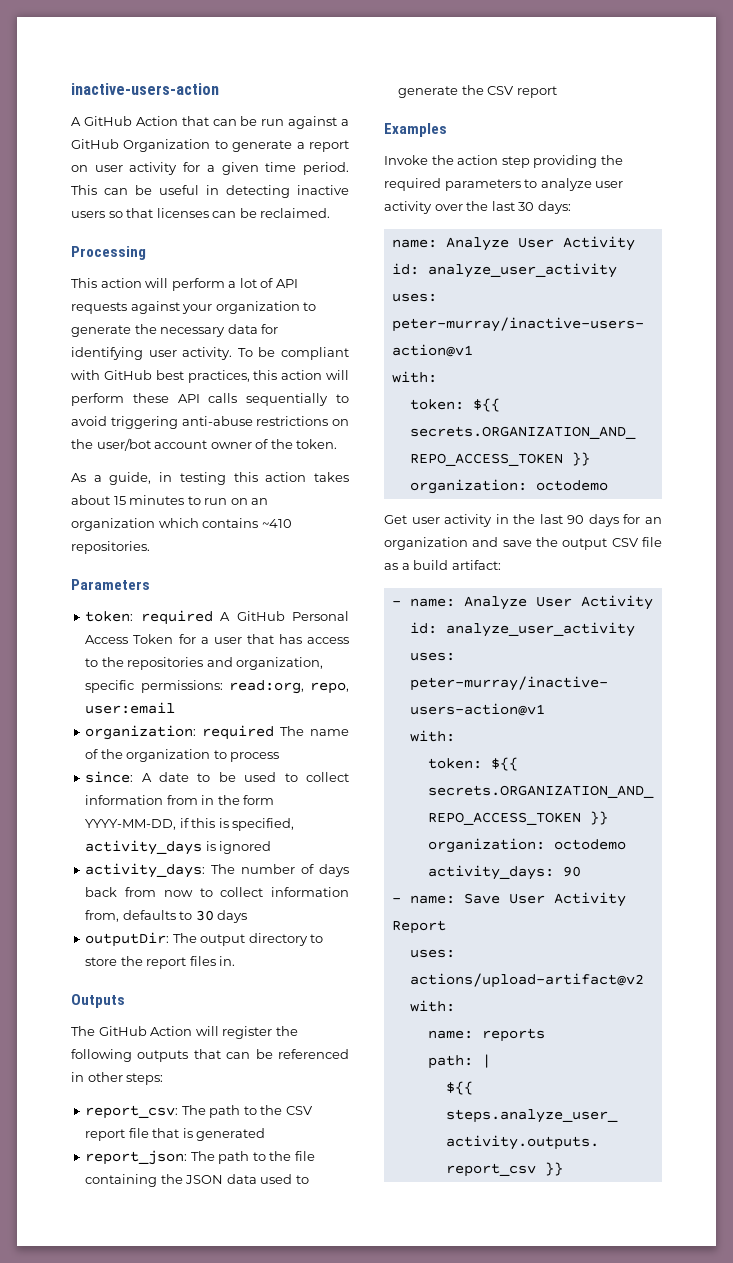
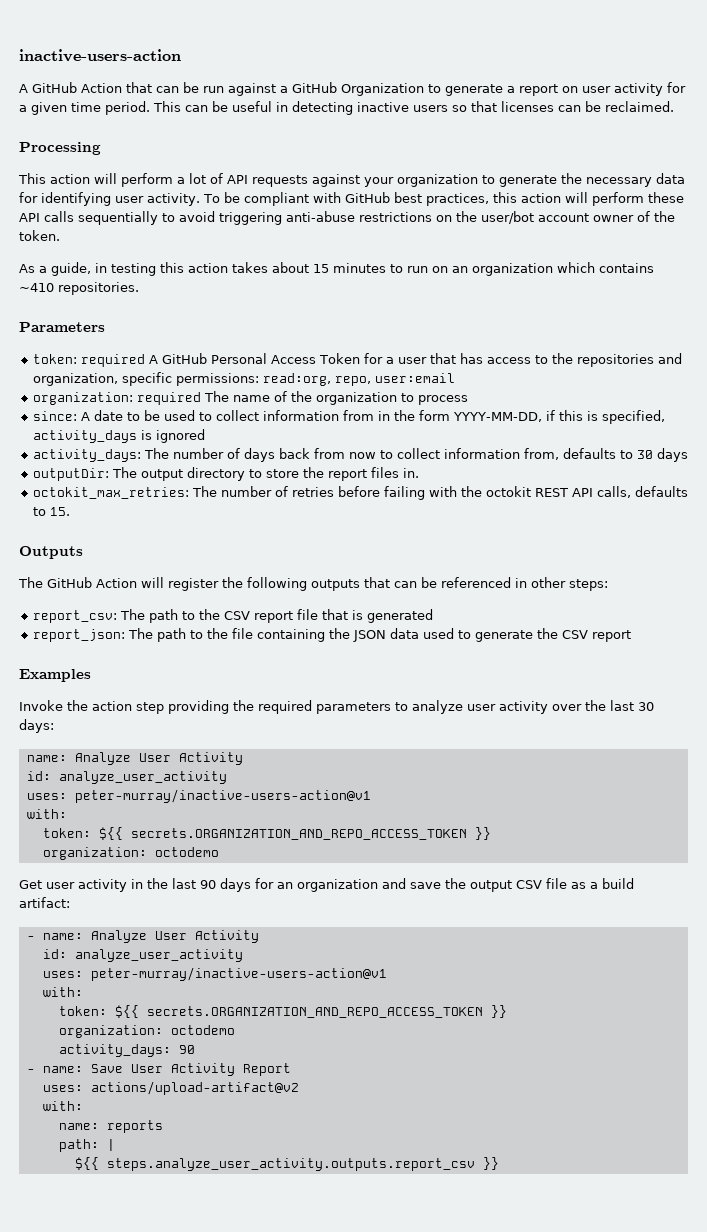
(236, 961) none -> [32,486,688,500] [32,507,70,516] // octokit_max_retries: The number of retries before failing with the octokit REST API calls, defaults to 15.

